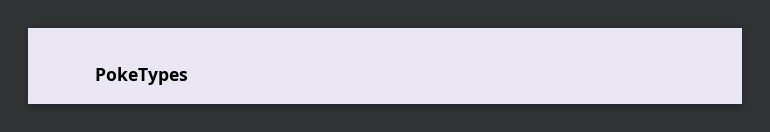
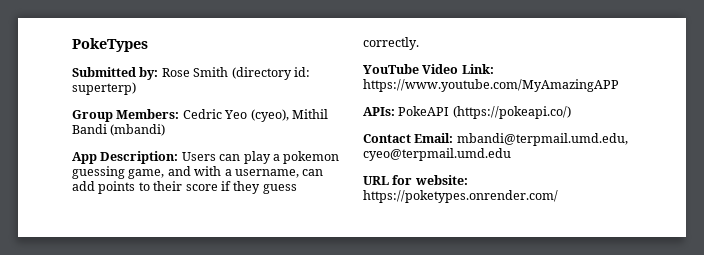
(188, 76) none -> [72,67,310,80] [72,82,136,95] [72,109,328,122] [72,124,166,136] [72,151,340,164] [72,166,324,179] [72,181,297,194] [363,37,419,50] [363,64,494,74] [363,79,619,92] [363,106,571,119] [363,133,628,146] [363,148,511,161] [363,175,468,185] [363,190,558,203] // Submitted by: Rose Smith (directory id: superterp) // Group Members: Cedric Yeo (cyeo), Mithil Bandi (mbandi) // App Description: Users can play a pokemon guessing game, and with a username, can add points to their score if they guess correctly. // YouTube Video Link: https://www.youtube.com/MyAmazingAPP // APIs: PokeAPI (https://pokeapi.co/) // Contact Email: mbandi@terpmail.umd.edu, cyeo@terpmail.umd.edu // URL for website: https://poketypes.onrender.com/

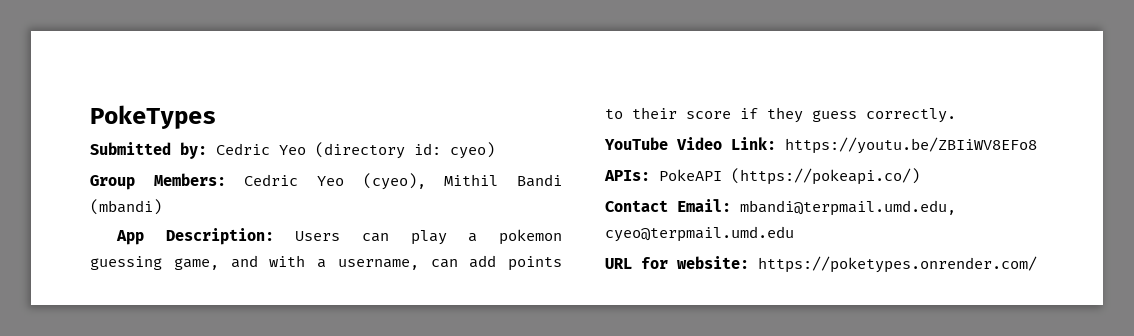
[161,67,229,77] Rose Smith -> [216,143,306,155] Cedric Yeo
[72,82,136,95] superterp) -> [450,142,495,159] cyeo)
[363,79,619,92] https://www.youtube.com/MyAmazingAPP -> [785,137,1037,154] https://youtu.be/ZBIiWV8EFo8

